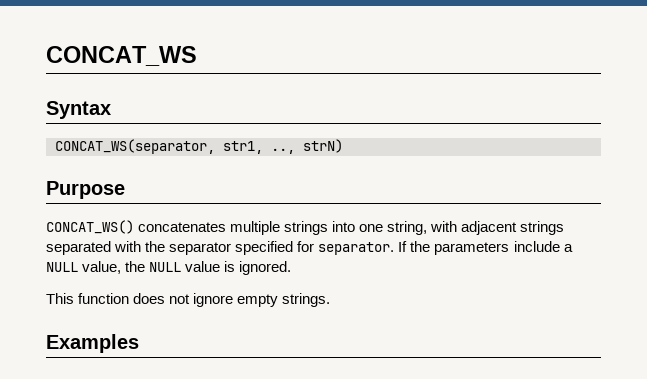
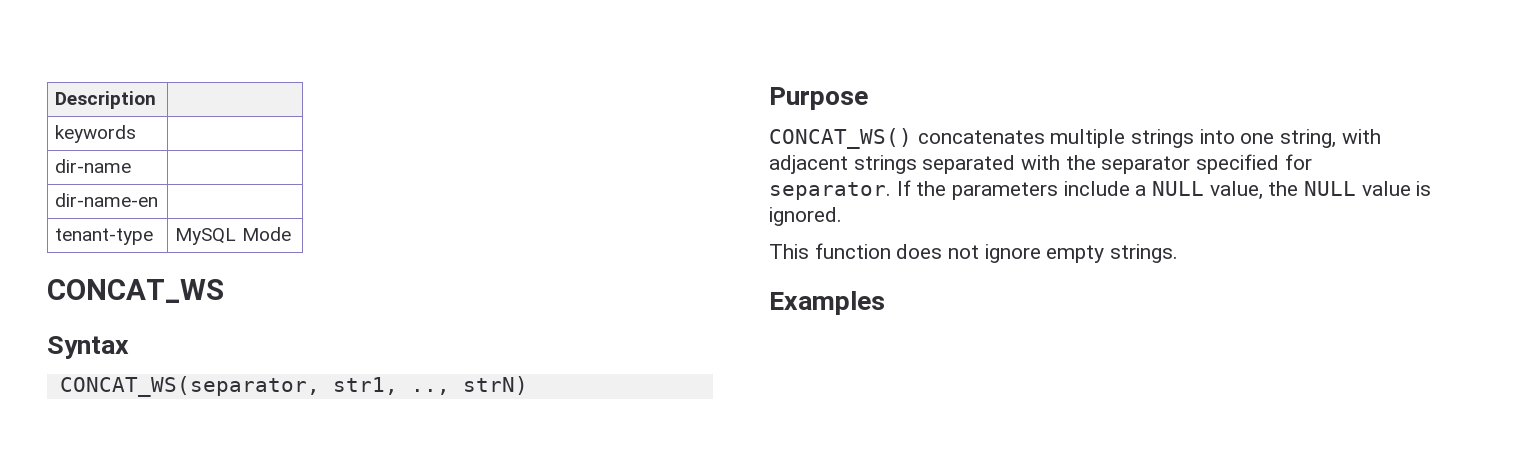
(46, 56) none -> [55,91,157,109] [55,125,137,143] [55,159,132,173] [55,193,159,207] [55,228,154,245] [175,227,291,245] Description | // keywords | // dir-name | // dir-name-en | // tenant-type | MySQL Mode //

